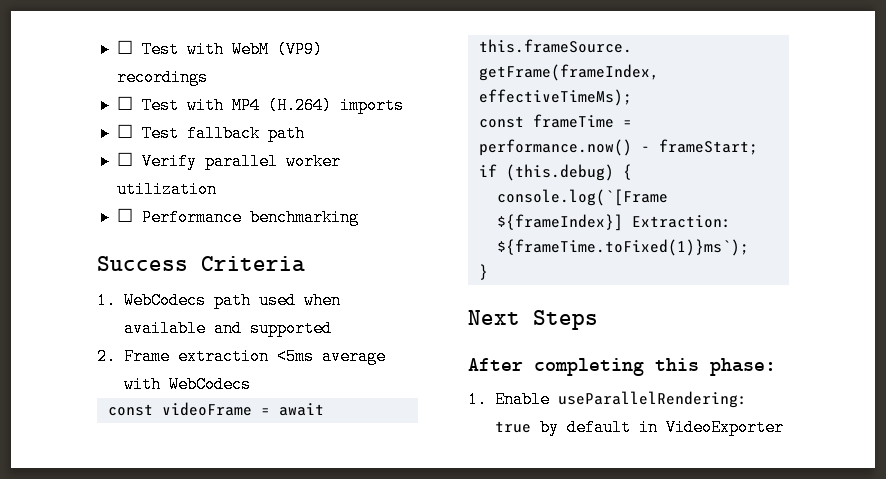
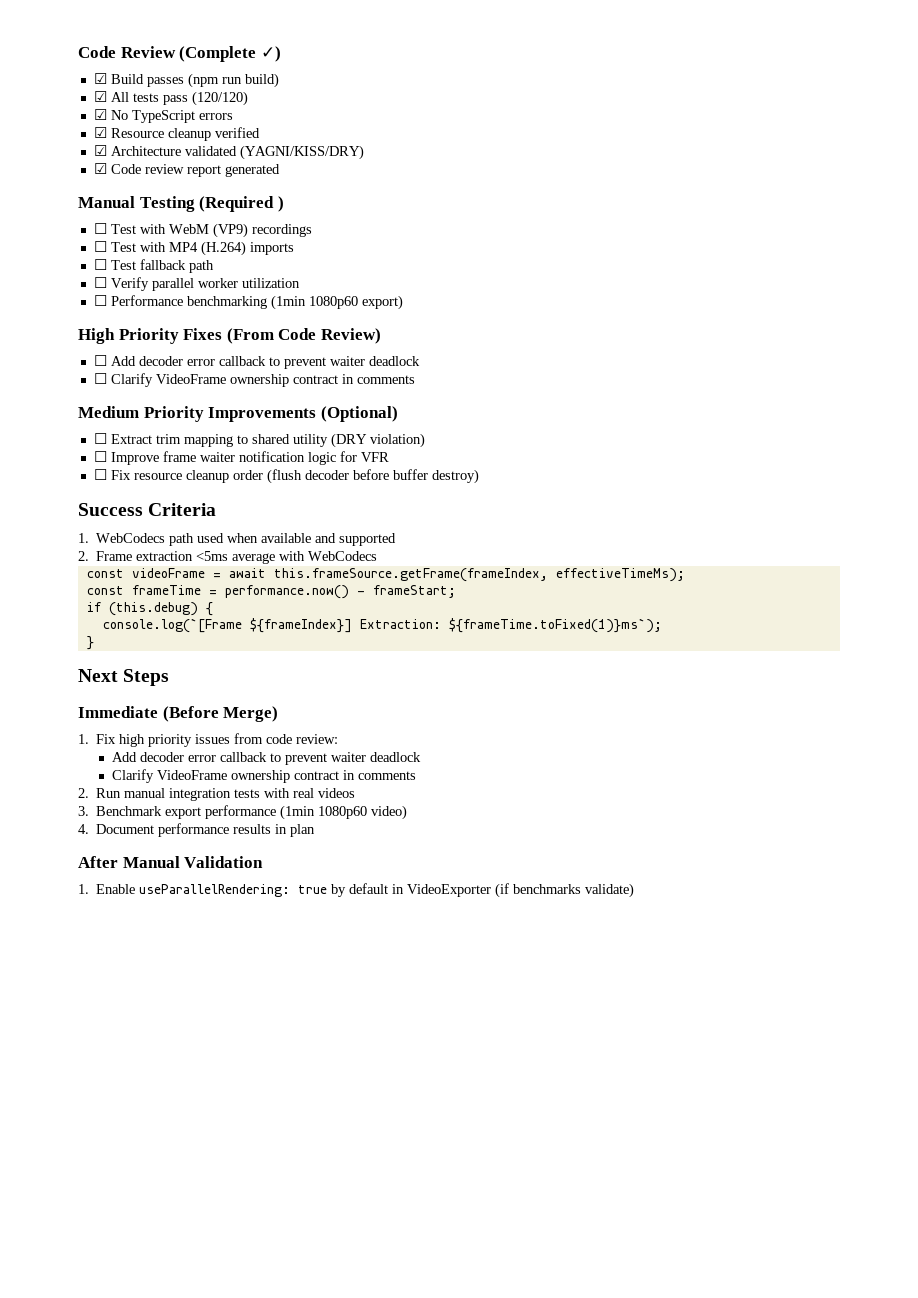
(116, 47) none -> [78,46,281,62] [93,73,279,88] [93,91,248,106] [93,109,233,123] [93,127,260,141] [93,145,364,160] [93,163,280,177] [78,196,284,212] Code Review (Complete ✓) // ☑ Build passes (npm run build) // ☑ All tests pass (120/120) // ☑ No TypeScript errors // ☑ Resource cleanup verified // ☑ Architecture validated (YAGNI/KISS/DRY) // ☑ Code review report generated // Manual Testing (Required ) //
(359, 217) none -> [270,295,403,310] [78,328,381,344] [93,355,420,369] [93,373,415,387] [78,406,398,422] [93,433,425,448] [93,451,389,465] [93,469,479,484] (1min 1080p60 export) // High Priority Fixes (From Code Review) // ☐ Add decoder error callback to prevent waiter deadlock // ☐ Clarify VideoFrame ownership contract in comments // Medium Priority Improvements (Optional) // ☐ Extract trim mapping to shared utility (DRY violation) // ☐ Improve frame waiter notification logic for VFR // ☐ Fix resource cleanup order (flush decoder before buffer destroy)
[468,358,776,376] After completing this phase: -> [78,706,279,722] [78,733,339,747] [112,752,422,765] [112,769,417,783] [78,788,356,801] [78,805,408,820] [78,823,316,837] [78,856,264,868] Immediate (Before Merge) // 1. Fix high priority issues from code review: // Add decoder error callback to prevent waiter deadlock // Clarify VideoFrame ownership contract in comments // 2. Run manual integration tests with real videos // 3. Benchmark export performance (1min 1080p60 video) // 4. Document performance results in plan // After Manual Validation
(784, 427) none -> [495,883,635,898] (if benchmarks validate)

